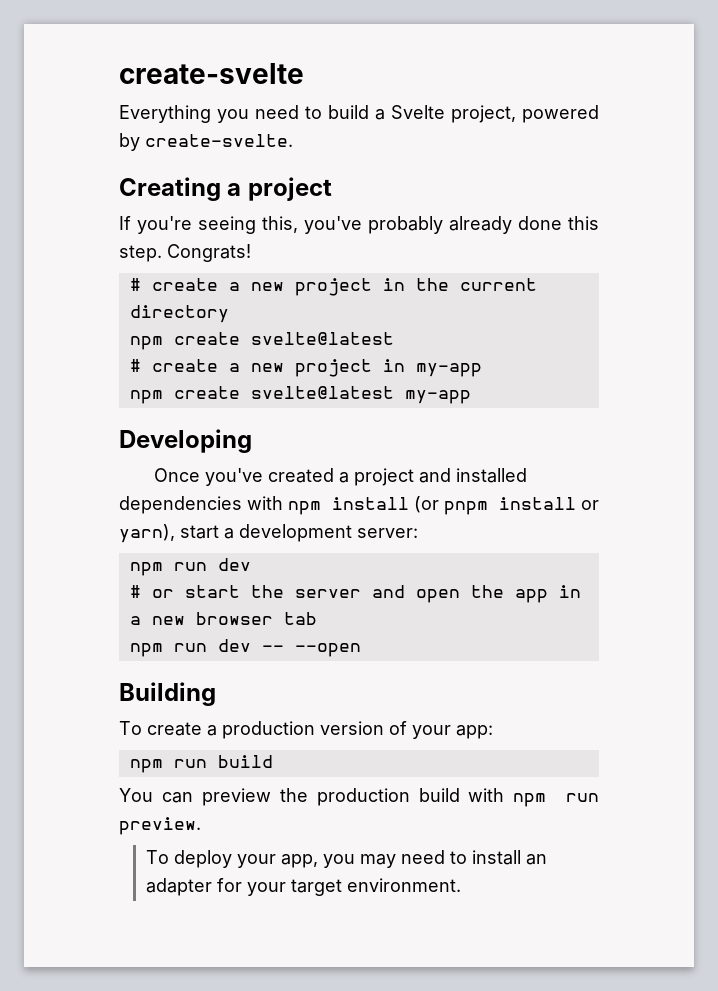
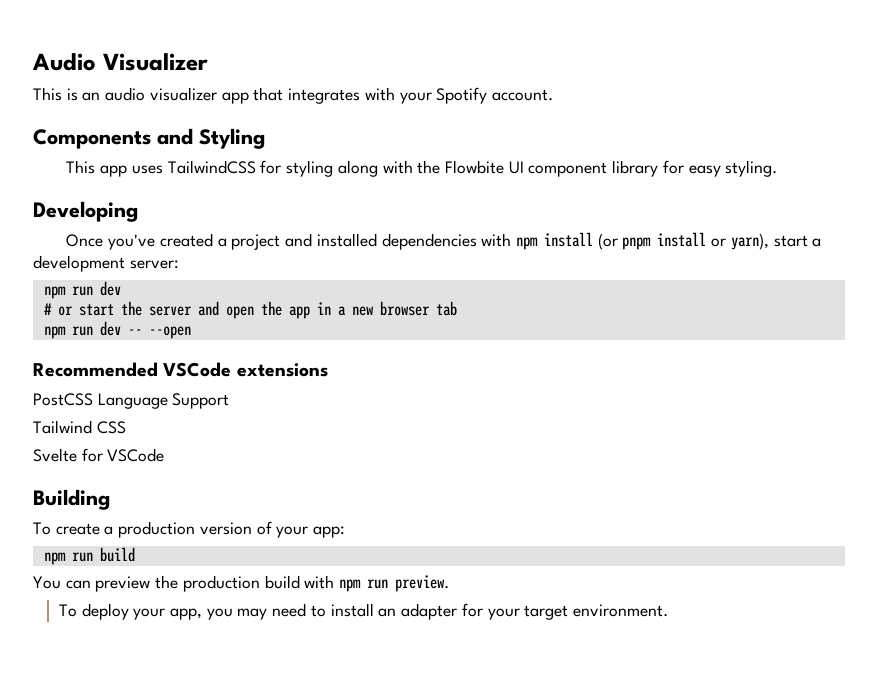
[119,63,304,84] [119,105,599,123] [119,133,293,151] [119,177,332,201] [119,216,599,234] [119,244,251,262] [129,278,537,296] [129,305,229,323] [129,332,394,350] [129,359,482,377] [129,386,471,404] create-svelte // Everything you need to build a Svelte project, powered by create-svelte. // Creating a project // If you're seeing this, you've probably already done this step. Congrats! // # create a new project in the current directory // npm create svelte@latest // # create a new project in my-app // npm create svelte@latest my-app -> [32,53,208,71] [33,87,553,104] [33,128,265,149] [66,160,778,177] Audio Visualizer // This is an audio visualizer app that integrates with your Spotify account. // Components and Styling // This app uses TailwindCSS for styling along with the Flowbite UI component library for easy styling.
(361, 650) none -> [33,362,328,377] [33,393,230,409] [33,420,126,434] [33,448,165,462] // Recommended VSCode extensions // PostCSS Language Support // Tailwind CSS // Svelte for VSCode

